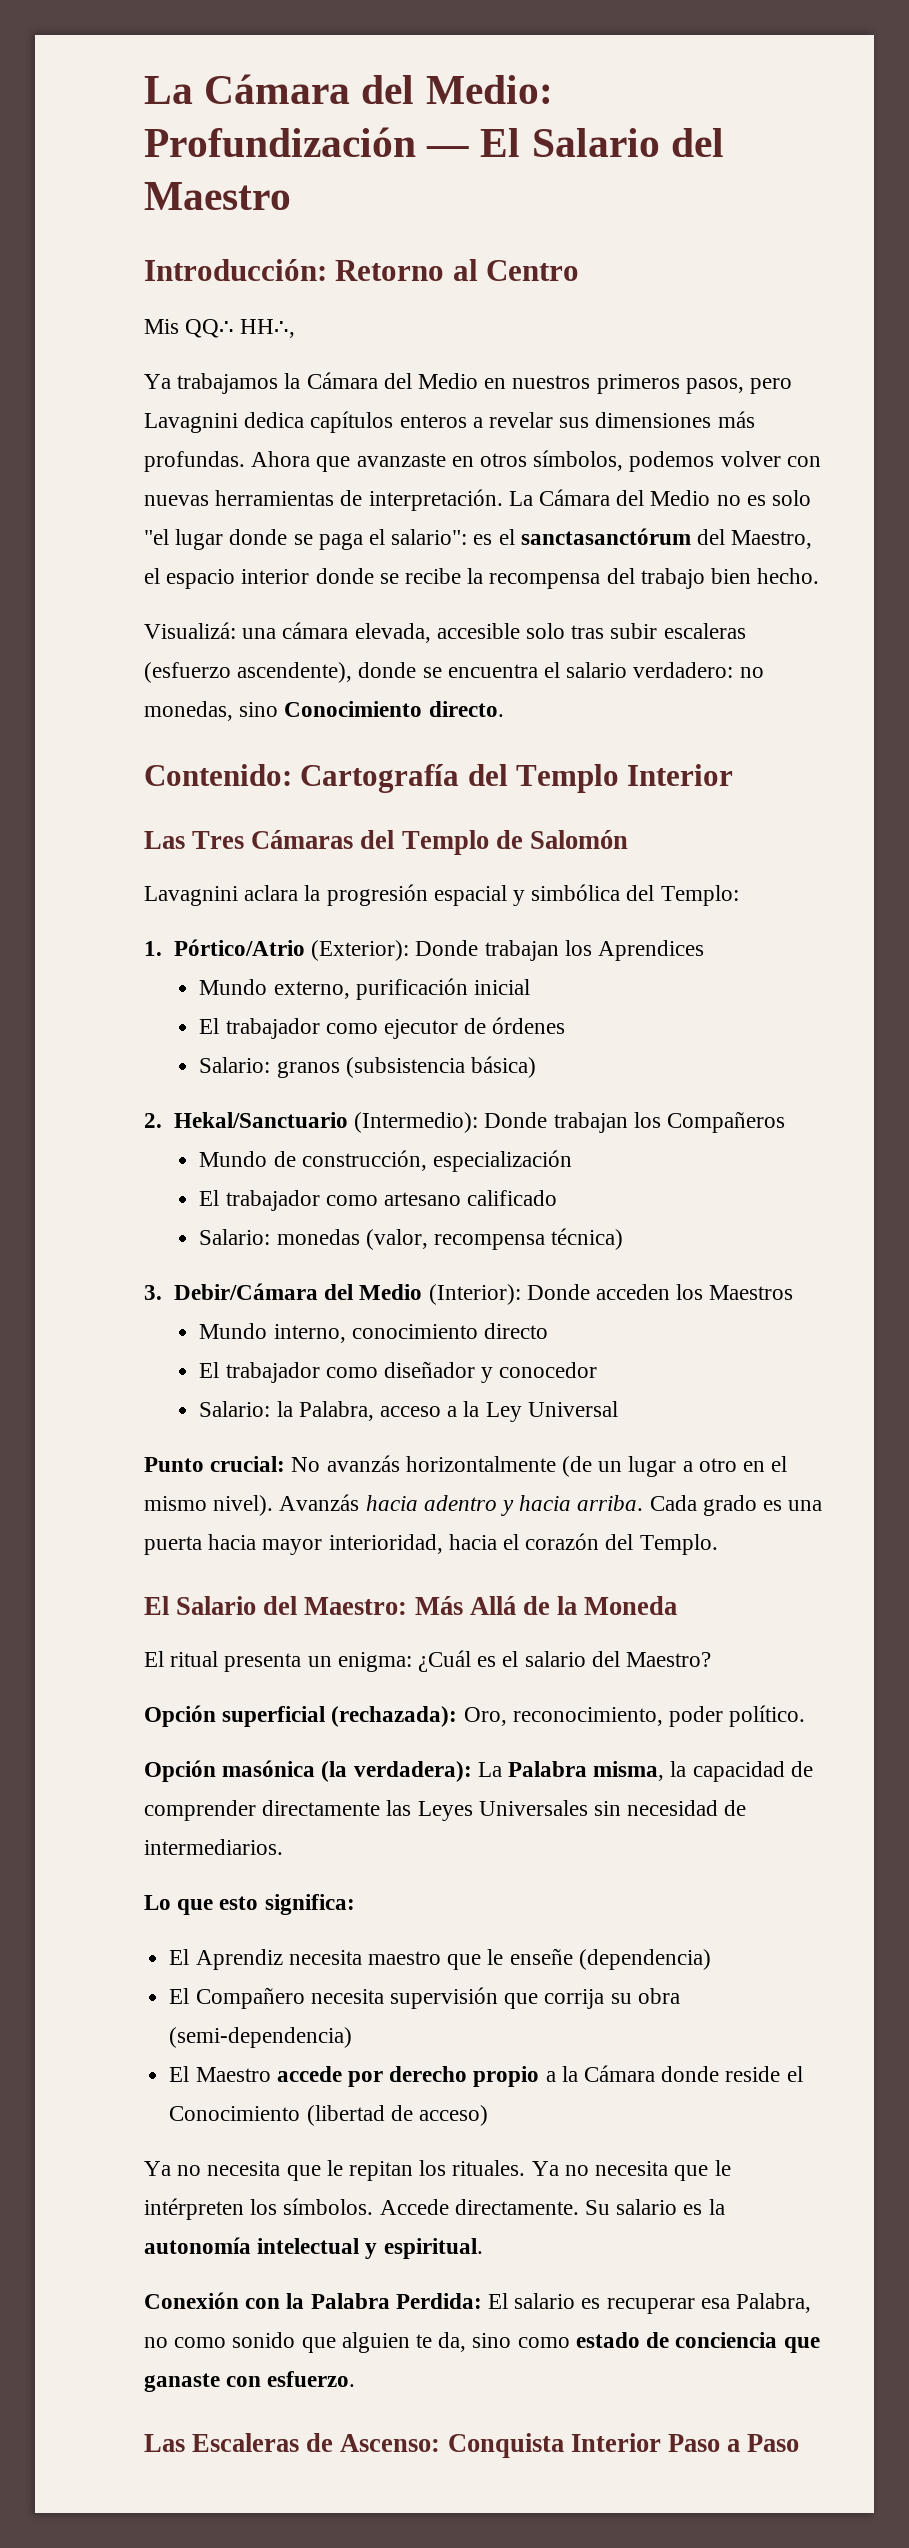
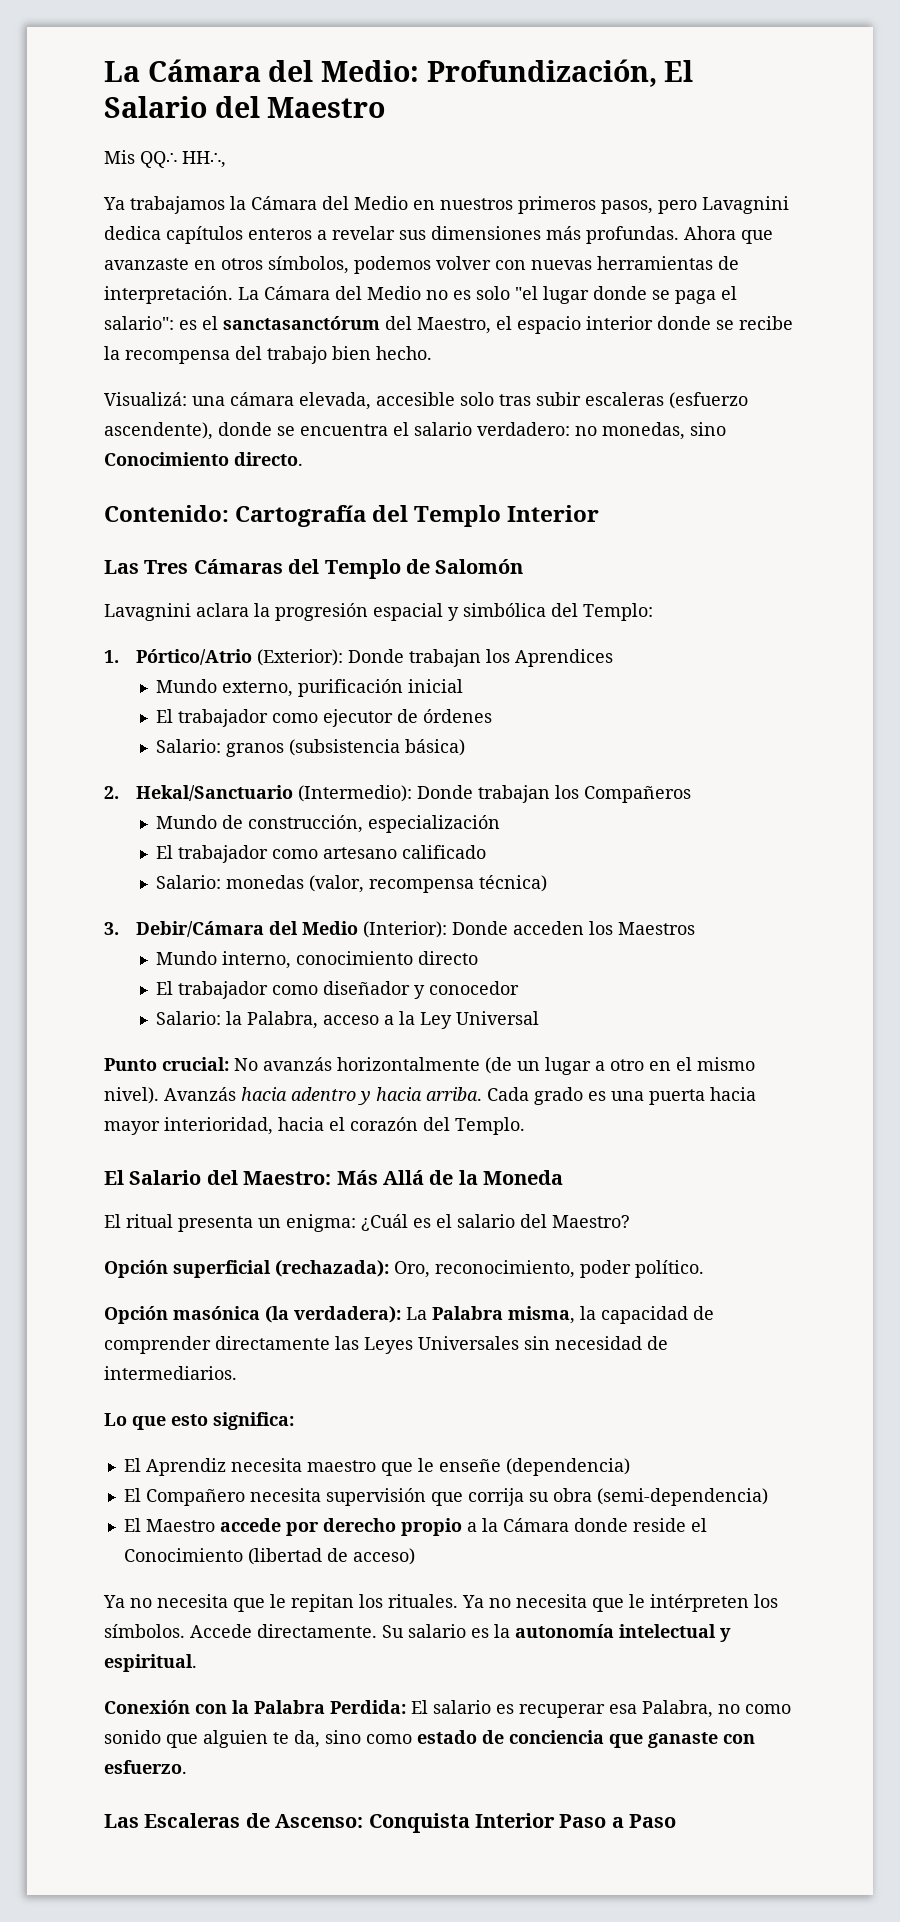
[144,127,470,157] Profundización — -> [426,59,657,87] Profundización,
[144,259,580,281] // Introducción: Retorno al Centro -> (386, 107) none

